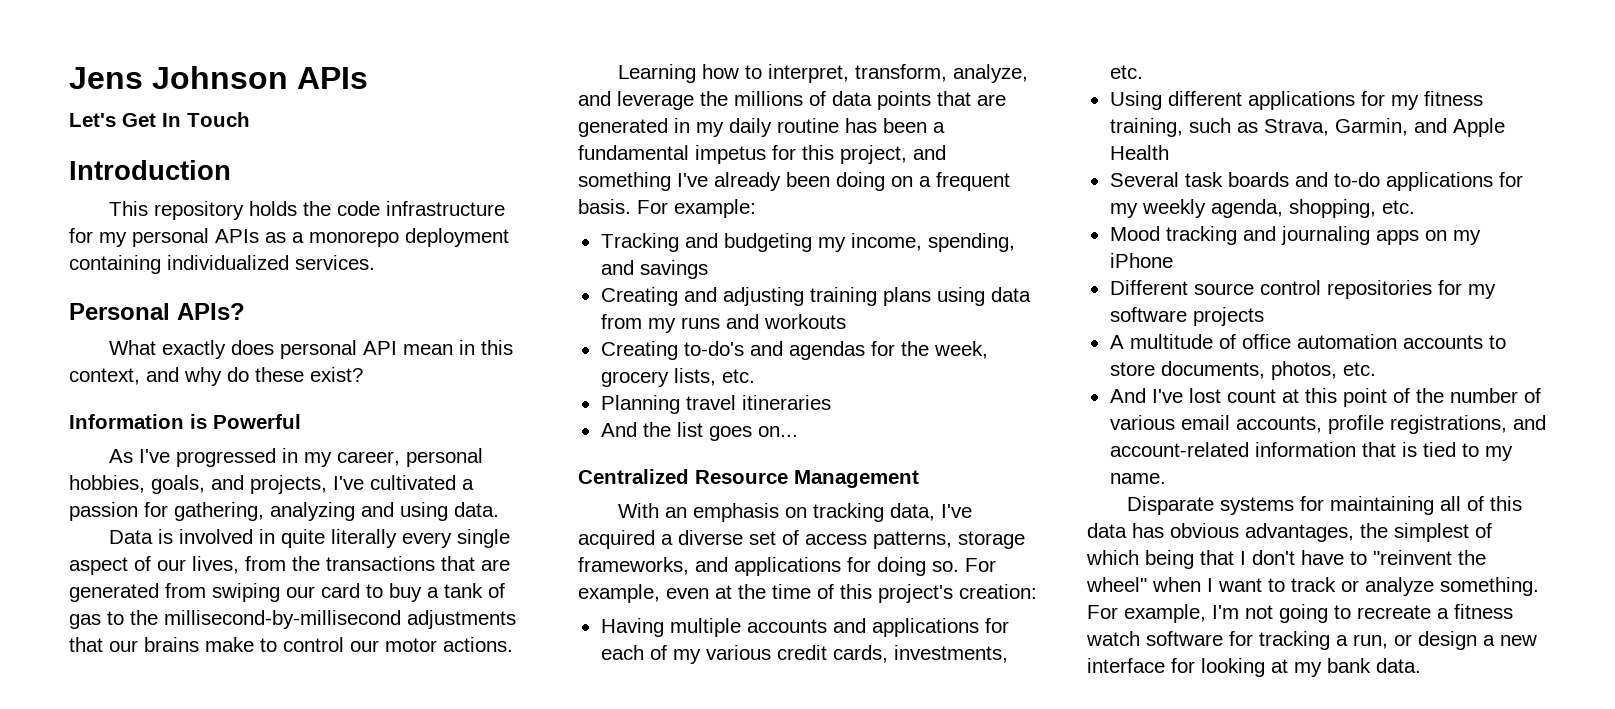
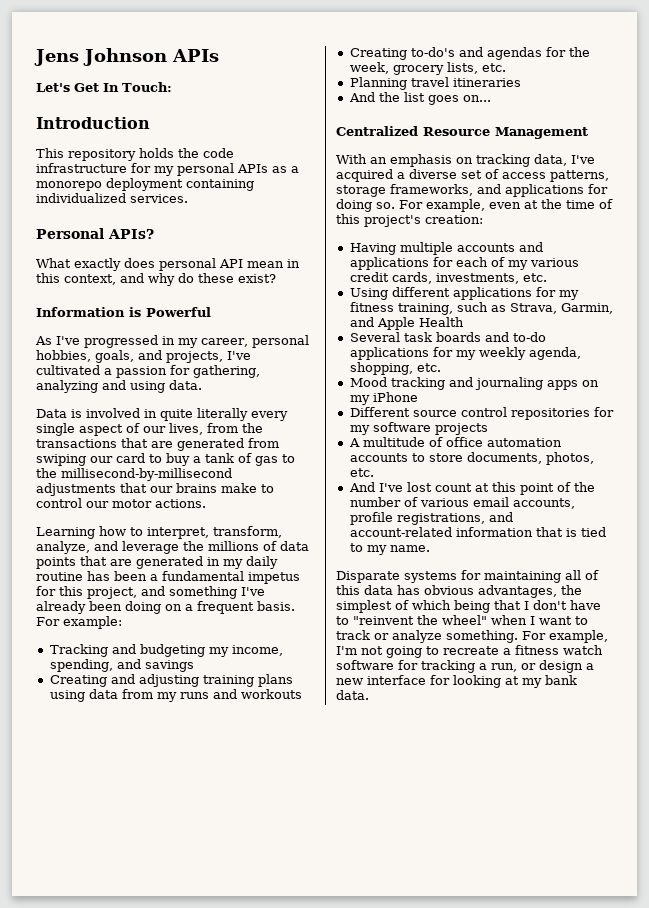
[187,112,250,127] Touch -> [122,82,172,92] Touch:

